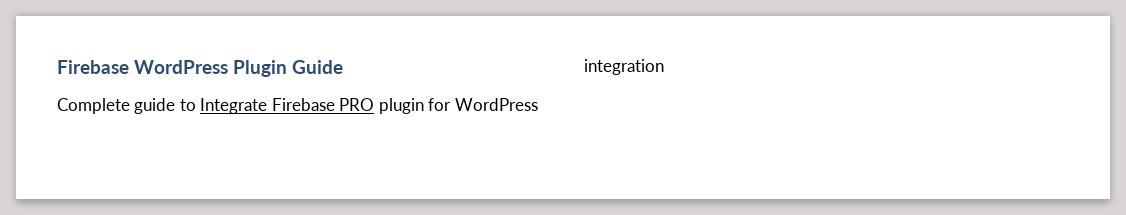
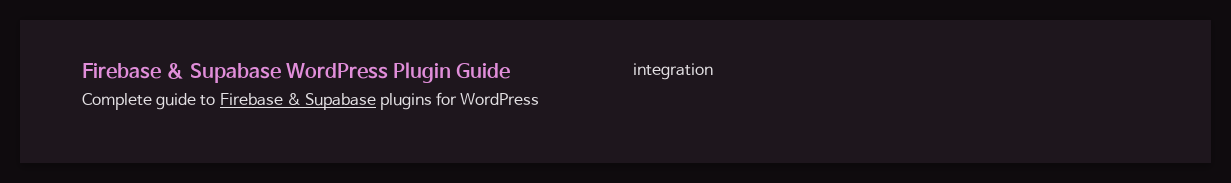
[57,60,129,74] Firebase -> [82,63,281,83] Firebase & Supabase
[200,98,424,114] Integrate Firebase PRO plugin -> [219,93,433,110] Firebase & Supabase plugins

